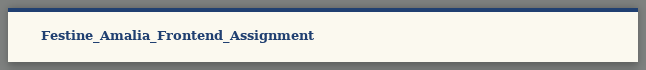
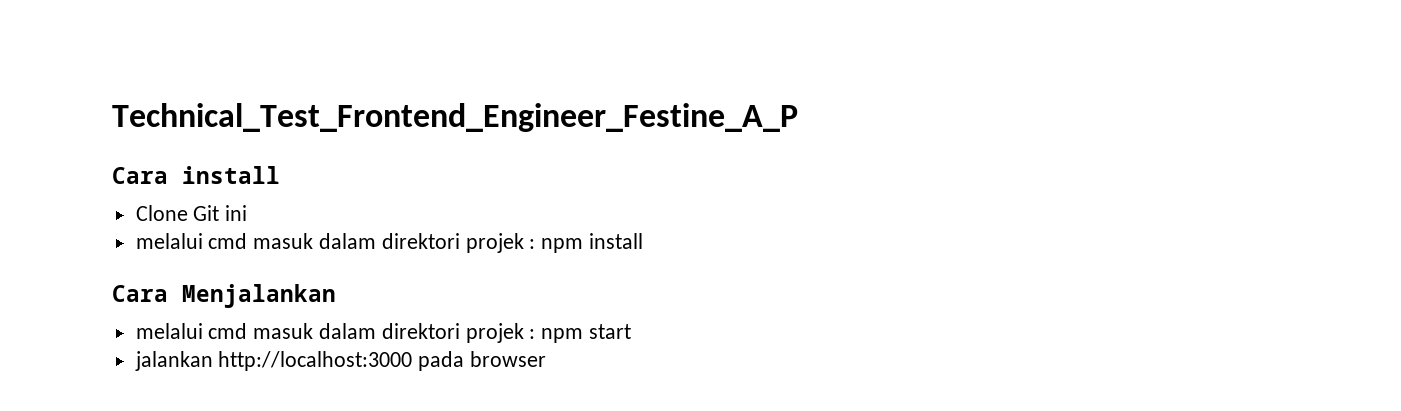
[41,30,314,43] Festine_Amalia_Frontend_Assignment -> [112,103,798,132] [112,166,280,184] [135,205,248,221] [135,233,644,253] [112,284,336,308] [135,323,632,343] [134,351,547,371] Technical_Test_Frontend_Engineer_Festine_A_P // Cara install // Clone Git ini // melalui cmd masuk dalam direktori projek : npm install // Cara Menjalankan // melalui cmd masuk dalam direktori projek : npm start // jalankan http://localhost:3000 pada browser

